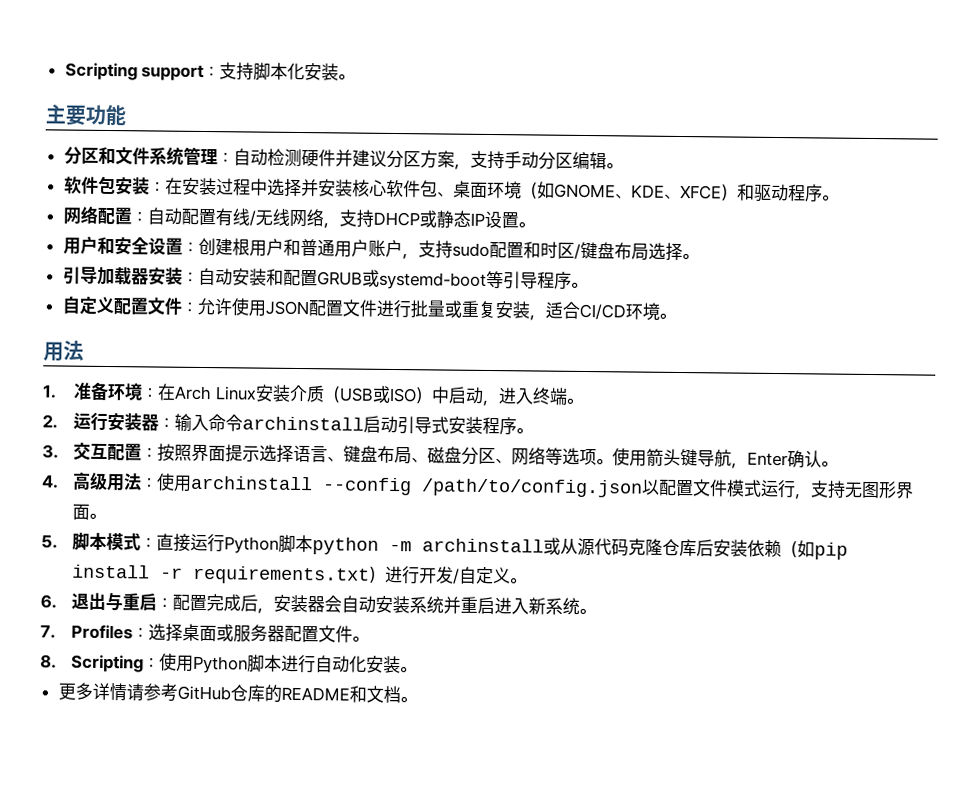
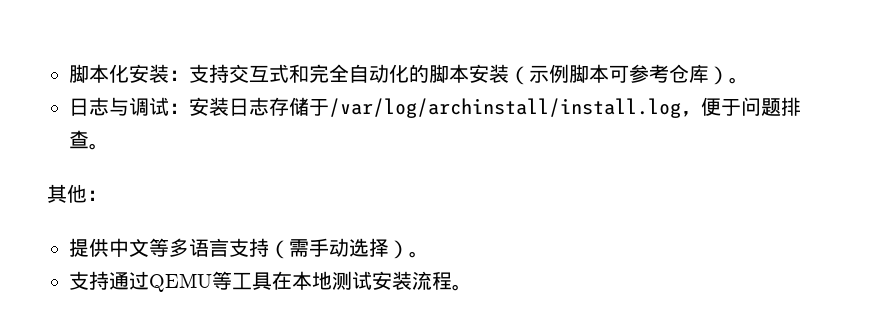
[64,62,356,82] [45,104,127,126] [63,146,623,170] [63,175,839,203] [62,205,535,229] [62,235,699,262] [62,266,588,290] [61,295,676,321] [43,340,84,362] [42,381,583,407] [42,412,533,436] [42,442,838,469] [41,471,914,500] [71,503,106,520] [41,532,848,560] [71,564,527,585] [40,591,596,615] [40,623,369,643] [40,652,417,674] [57,682,401,704] Scripting support：支持脚本化安装。 // 主要功能 // 分区和文件系统管理：自动检测硬件并建议分区方案，支持手动分区编辑。 // 软件包安装：在安装过程中选择并安装核心软件包、桌面环境（如GNOME、KDE、XFCE）和驱动程序。 // 网络配置：自动配置有线/无线网络，支持DHCP或静态IP设置。 // 用户和安全设置：创建根用户和普通用户账户，支持sudo配置和时区/键盘布局选择。 // 引导加载器安装：自动安装和配置GRUB或systemd-boot等引导程序。 // 自定义配置文件：允许使用JSON配置文件进行批量或重复安装，适合CI/CD环境。 // 用法 // 1.准备环境：在Arch Linux安装介质（USB或ISO）中启动，进入终端。 // 2.运行安装器：输入命令archinstall启动引导式安装程序。 // 3.交互配置：按照界面提示选择语言、键盘布局、磁盘分区、网络等选项。使用箭头键导航，Enter确认。 // 4.高级用法：使用archinstall --config /path/to/config.json以配置文件模式运行，支持无图形界面。 // 5.脚本模式：直接运行Python脚本python -m archinstall或从源代码克隆仓库后安装依赖（如pip install -r requirements.txt）进行开发/自定义。 // 6.退出与重启：配置完成后，安装器会自动安装系统并重启进入新系统。 // 7. Profiles：选择桌面或服务器配置文件。 // 8. Scripting：使用Python脚本进行自动化安装。 // 更多详情请参考GitHub仓库的README和文档 -> [69,64,749,85] [69,97,801,118] [69,130,109,150] [47,184,107,203] [69,238,429,259] [69,271,452,292] 脚本化安装：支持交互式和完全自动化的脚本安装（示例脚本可参考仓库）。 // 日志与调试：安装日志存储于/var/log/archinstall/install.log，便于问题排查。 // 其他： // 提供中文等多语言支持（需手动选择）。 // 支持通过QEMU等工具在本地测试安装流程

